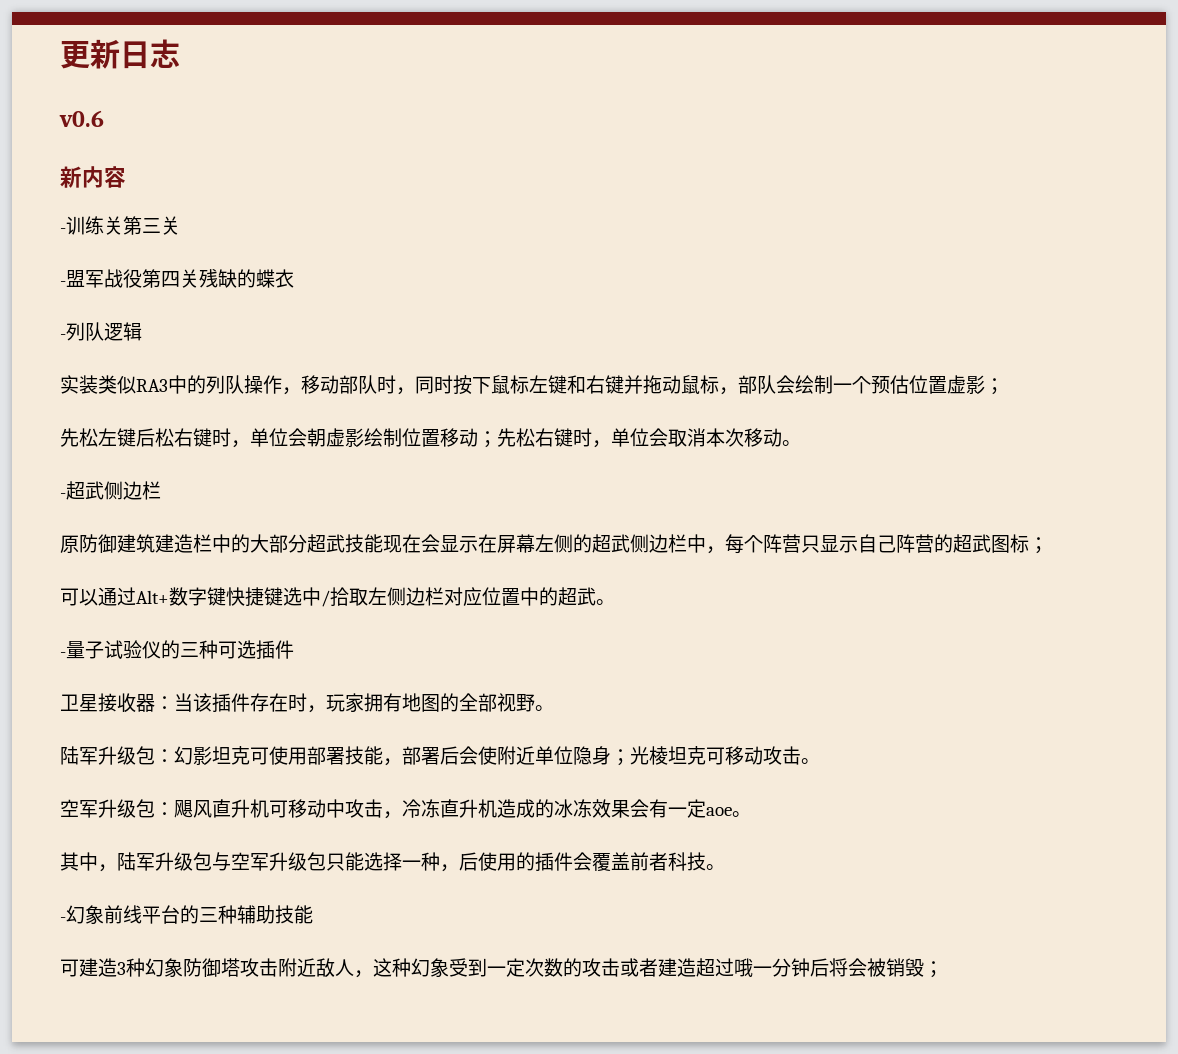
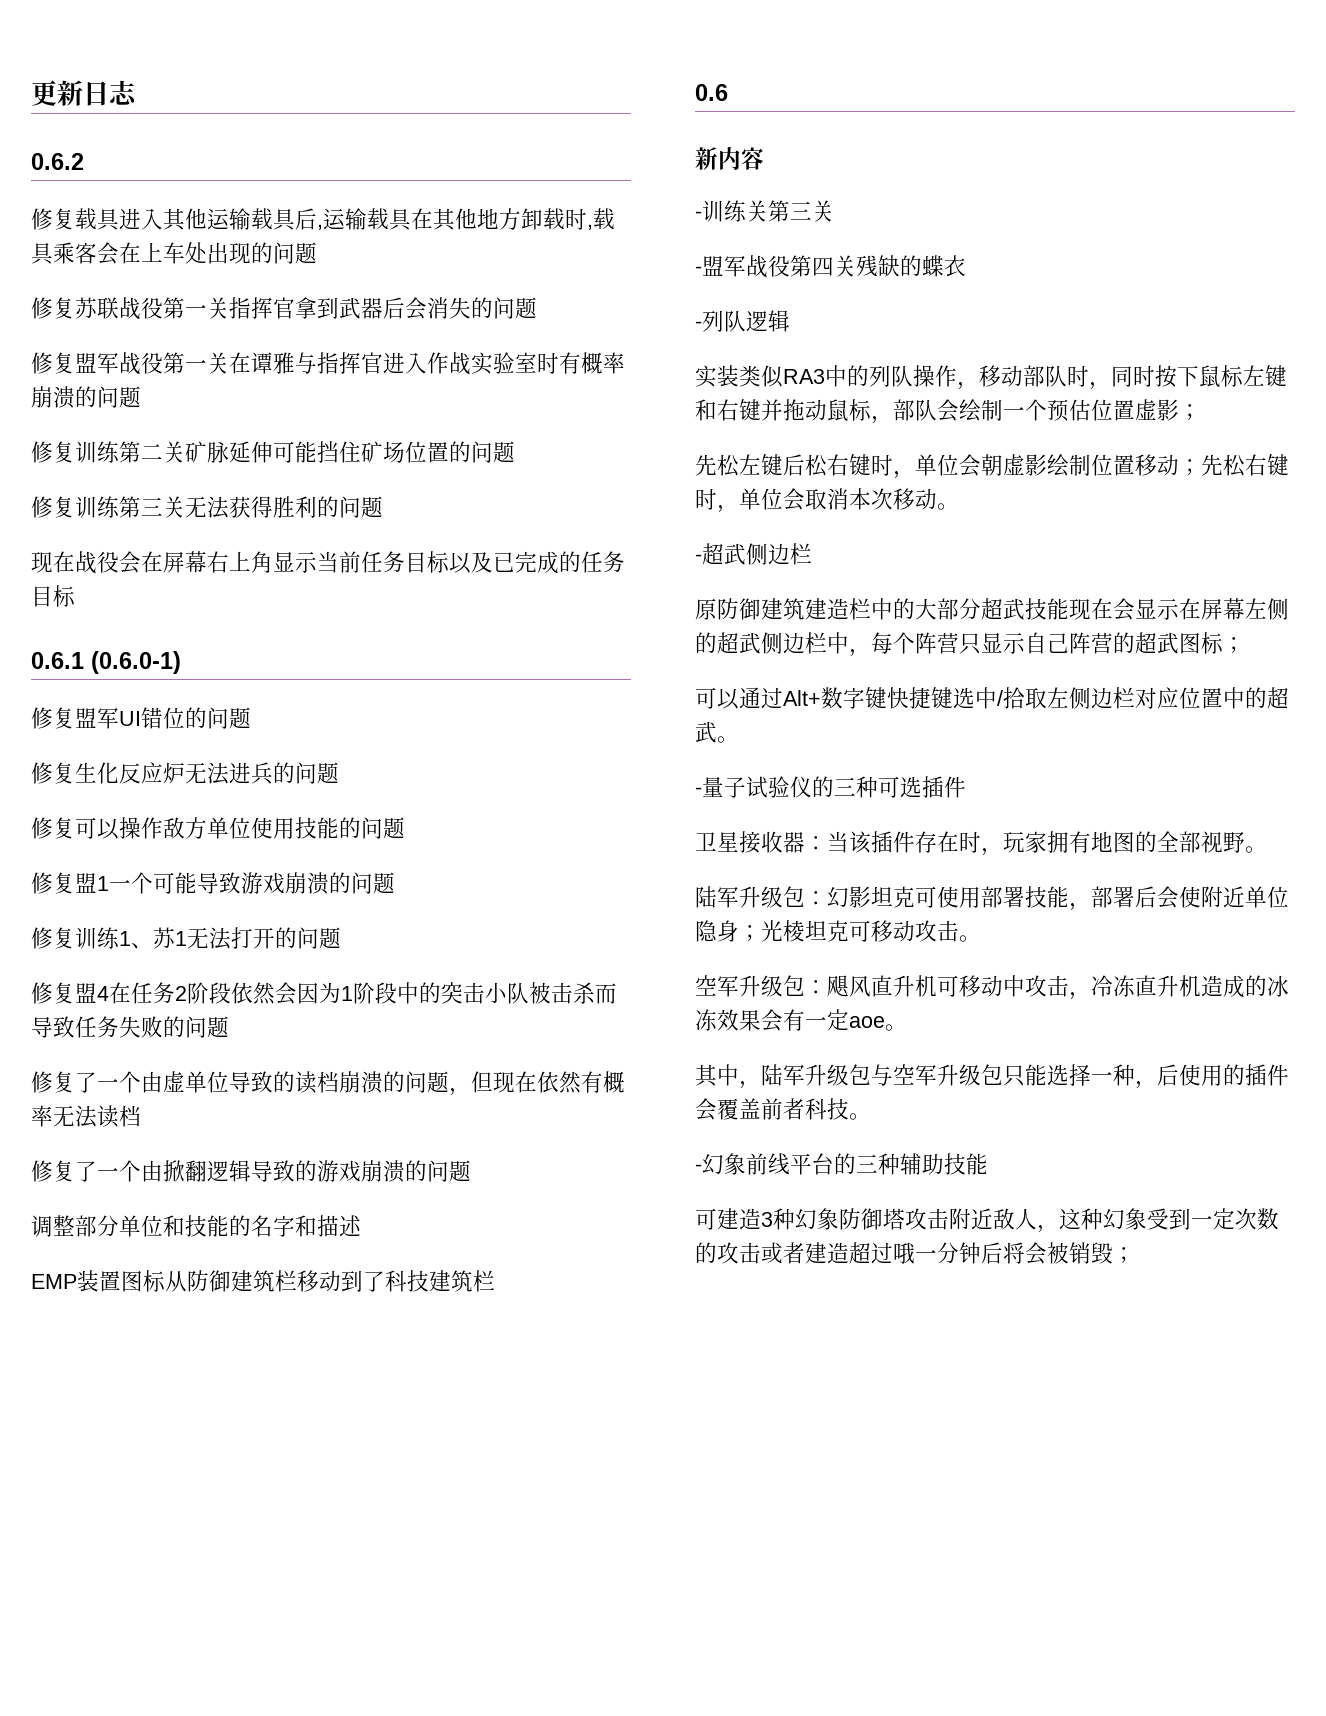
[59,110,104,127] v0.6 -> [31,153,84,170] [31,208,615,231] [31,242,317,265] [31,297,537,320] [31,352,625,375] [31,386,141,409] [31,441,515,463] [31,496,383,519] [31,551,625,574] [31,585,76,607] [31,651,181,674] [31,707,251,729] [31,762,339,785] [31,817,405,840] [31,872,395,895] [31,927,341,950] [31,982,617,1005] [31,1016,229,1038] [31,1071,625,1096] [31,1105,141,1128] [31,1160,471,1183] [31,1215,361,1237] [31,1270,495,1292] [695,84,728,101] 0.6.2 // 修复载具进入其他运输载具后,运输载具在其他地方卸载时,载具乘客会在上车处出现的问题 // 修复苏联战役第一关指挥官拿到武器后会消失的问题 // 修复盟军战役第一关在谭雅与指挥官进入作战实验室时有概率崩溃的问题 // 修复训练第二关矿脉延伸可能挡住矿场位置的问题 // 修复训练第三关无法获得胜利的问题 // 现在战役会在屏幕右上角显示当前任务目标以及已完成的任务目标 // 0.6.1 (0.6.0-1) // 修复盟军UI错位的问题 // 修复生化反应炉无法进兵的问题 // 修复可以操作敌方单位使用技能的问题 // 修复盟1一个可能导致游戏崩溃的问题 // 修复训练1、苏1无法打开的问题 // 修复盟4在任务2阶段依然会因为1阶段中的突击小队被击杀而导致任务失败的问题 // 修复了一个由虚单位导致的读档崩溃的问题，但现在依然有概率无法读档 // 修复了一个由掀翻逻辑导致的游戏崩溃的问题 // 调整部分单位和技能的名字和描述 // EMP装置图标从防御建筑栏移动到了科技建筑栏 // 0.6

